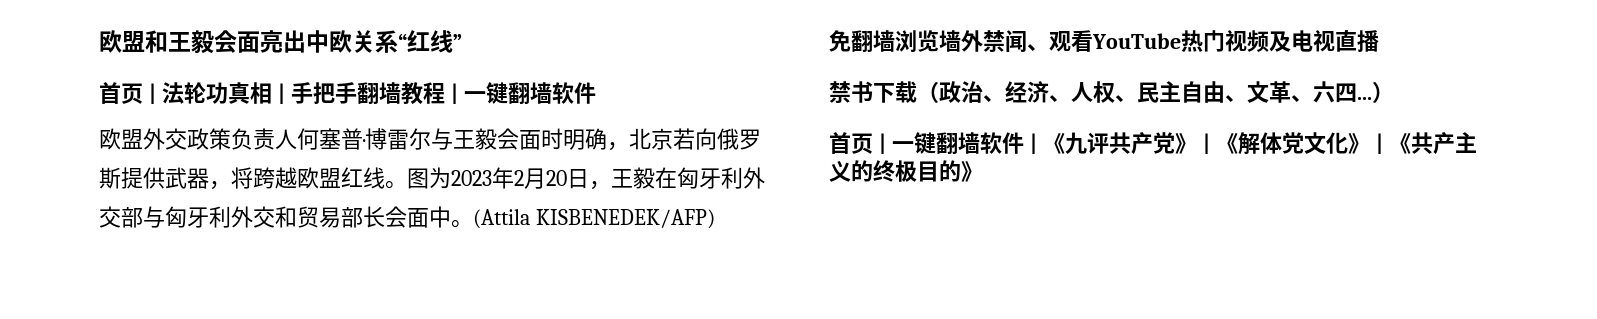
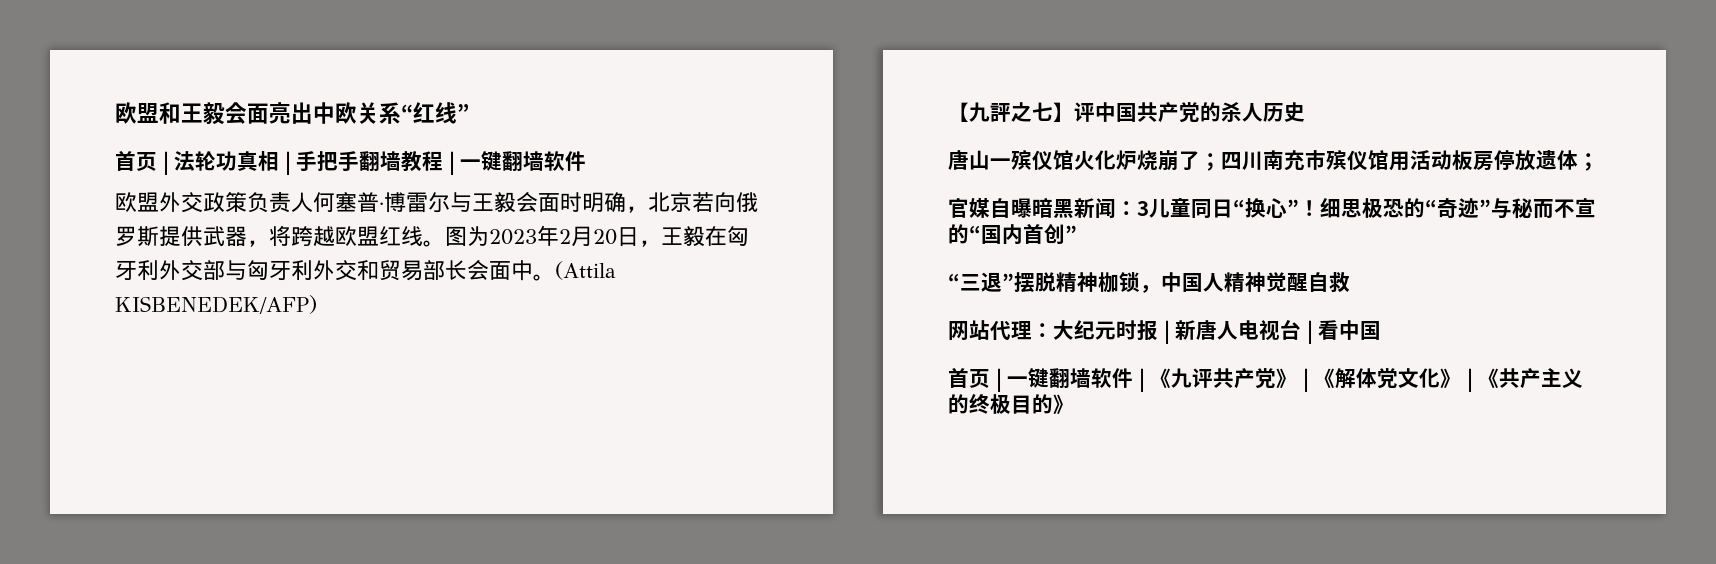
[829,30,1379,53] [829,81,1394,103] 免翻墙浏览墙外禁闻、观看YouTube热门视频及电视直播 // 禁书下载（政治、经济、人权、民主自由、文革、六四...） -> [948,102,1305,123] [948,150,1599,171] [948,198,1596,219] [948,224,1077,245] [948,272,1350,293] [948,320,1382,344] 【九評之七】评中国共产党的杀人历史 // 唐山一殡仪馆火化炉烧崩了；四川南充市殡仪馆用活动板房停放遗体； // 官媒自曝暗黑新闻：3儿童同日“换心”！细思极恐的“奇迹”与秘而不宣的“国内首创” // “三退”摆脱精神枷锁，中国人精神觉醒自救 // 网站代理：大纪元时报 | 新唐人电视台 | 看中国

